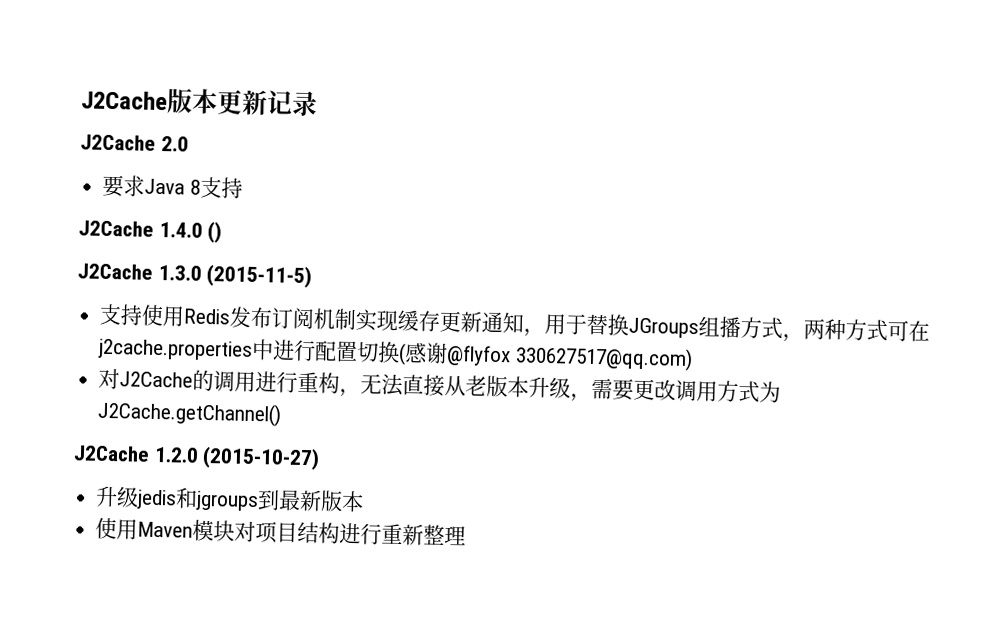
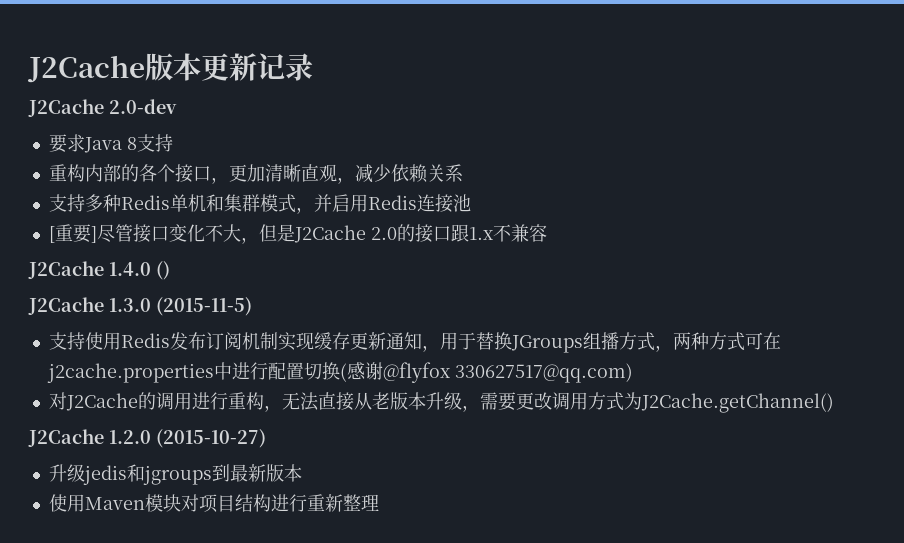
[160,136,189,152] 2.0 -> [109,99,177,114] 2.0-dev
(243, 188) none -> [48,164,463,184] [48,194,471,214] [48,224,547,244] // 重构内部的各个接口，更加清晰直观，减少依赖关系 // 支持多种Redis单机和集群模式，并启用Redis连接池 // [重要]尽管接口变化不大，但是J2Cache 2.0的接口跟1.x不兼容

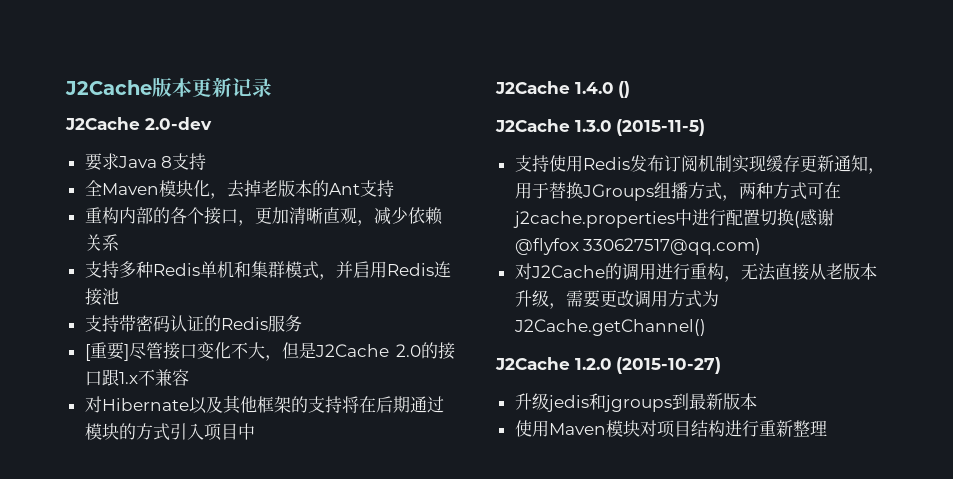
(173, 143) none -> [84,180,394,199] // 全Maven模块化，去掉老版本的Ant支持
(471, 203) none -> [84,315,302,332] // 支持带密码认证的Redis服务
(547, 233) none -> [84,395,444,414] [84,423,255,441] // 对Hibernate以及其他框架的支持将在后期通过模块的方式引入项目中

